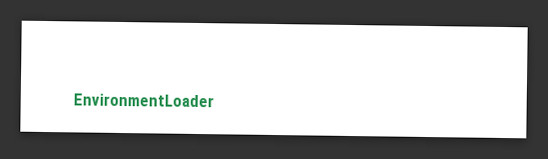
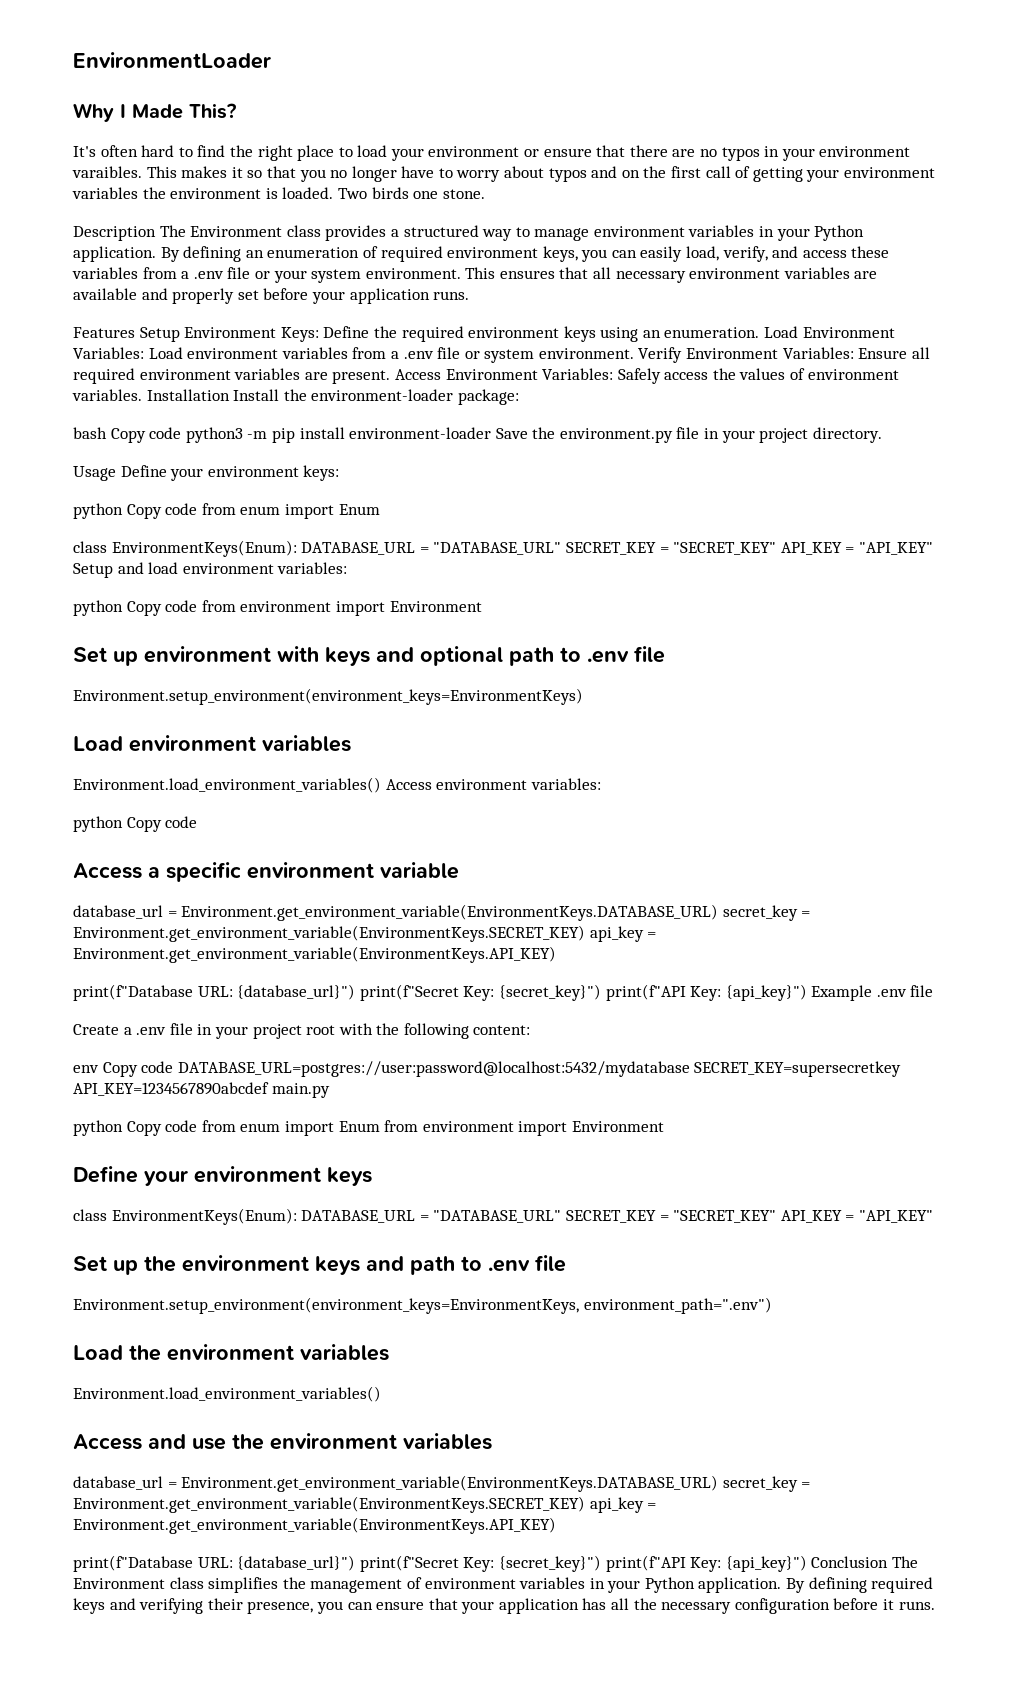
(214, 100) none -> [73,103,237,122] [73,145,911,161] [72,166,935,182] [72,187,485,199] [73,225,865,241] [73,246,890,262] [72,267,878,283] [73,288,470,304] [73,326,895,342] [73,347,930,363] [73,368,899,384] [72,389,519,405] [73,427,882,443] [73,465,340,481] [73,503,380,519] [73,540,933,557] [73,562,348,578] [73,600,482,616] [73,646,665,666] [73,688,583,705] [73,735,351,752] [73,777,601,793] [73,816,198,832] [73,862,459,882] [73,904,811,921] [73,925,657,942] [73,946,556,963] [73,984,934,1001] [73,1023,531,1039] [73,1061,902,1077] [73,1082,330,1098] [73,1120,664,1136] [73,1166,372,1186] [73,1208,933,1225] [73,1255,566,1275] [73,1297,772,1314] [73,1344,389,1361] [73,1386,381,1402] [73,1433,492,1450] [73,1475,811,1492] [73,1496,657,1513] [73,1517,556,1534] [73,1555,918,1572] [73,1577,934,1593] [73,1598,935,1614] // Why I Made This? // It's often hard to find the right place to load your environment or ensure that there are no typos in your environment varaibles. This makes it so that you no longer have to worry about typos and on the first call of getting your environment variables the environment is loaded. Two birds one stone. // Description The Environment class provides a structured way to manage environment variables in your Python application. By defining an enumeration of required environment keys, you can easily load, verify, and access these variables from a .env file or your system environment. This ensures that all necessary environment variables are available and properly set before your application runs. // Features Setup Environment Keys: Define the required environment keys using an enumeration. Load Environment Variables: Load environment variables from a .env file or system environment. Verify Environment Variables: Ensure all required environment variables are present. Access Environment Variables: Safely access the values of environment variables. Installation Install the environment-loader package: // bash Copy code python3 -m pip install environment-loader Save the environment.py file in your project directory. // Usage Define your environment keys: // python Copy code from enum import Enum // class EnvironmentKeys(Enum): DATABASE_URL = "DATABASE_URL" SECRET_KEY = "SECRET_KEY" API_KEY = "API_KEY" Setup and load environment variables: // python Copy code from environment import Environment // Set up environment with keys and optional path to .env file // Environment.setup_environment(environment_keys=EnvironmentKeys) // Load environment variables // Environment.load_environment_variables() Access environment variables: // python Copy code // Access a specific environment variable // database_url = Environment.get_environment_variable(EnvironmentKeys.DATABASE_URL) secret_key = Environment.get_environment_variable(EnvironmentKeys.SECRET_KEY) api_key = Environment.get_environment_variable(EnvironmentKeys.API_KEY) // print(f"Database URL: {database_url}") print(f"Secret Key: {secret_key}") print(f"API Key: {api_key}") Example .env file // Create a .env file in your project root with the following content: // env Copy code DATABASE_URL=postgres://user:password@localhost:5432/mydatabase SECRET_KEY=supersecretkey API_KEY=1234567890abcdef main.py // python Copy code from enum import Enum from environment import Environment // Define your environment keys // class EnvironmentKeys(Enum): DATABASE_URL = "DATABASE_URL" SECRET_KEY = "SECRET_KEY" API_KEY = "API_KEY" // Set up the environment keys and path to .env file // Environment.setup_environment(environment_keys=EnvironmentKeys, environment_path=".env") // Load the environment variables // Environment.load_environment_variables() // Access and use the environment variables // database_url = Environment.get_environment_variable(EnvironmentKeys.DATABASE_URL) secret_key = Environment.get_environment_variable(EnvironmentKeys.SECRET_KEY) api_key = Environment.get_environment_variable(EnvironmentKeys.API_KEY) // print(f"Database URL: {database_url}") print(f"Secret Key: {secret_key}") print(f"API Key: {api_key}") Conclusion The Environment class simplifies the management of environment variables in your Python application. By defining required keys and verifying their presence, you can ensure that your application has all the necessary configuration before it runs.

